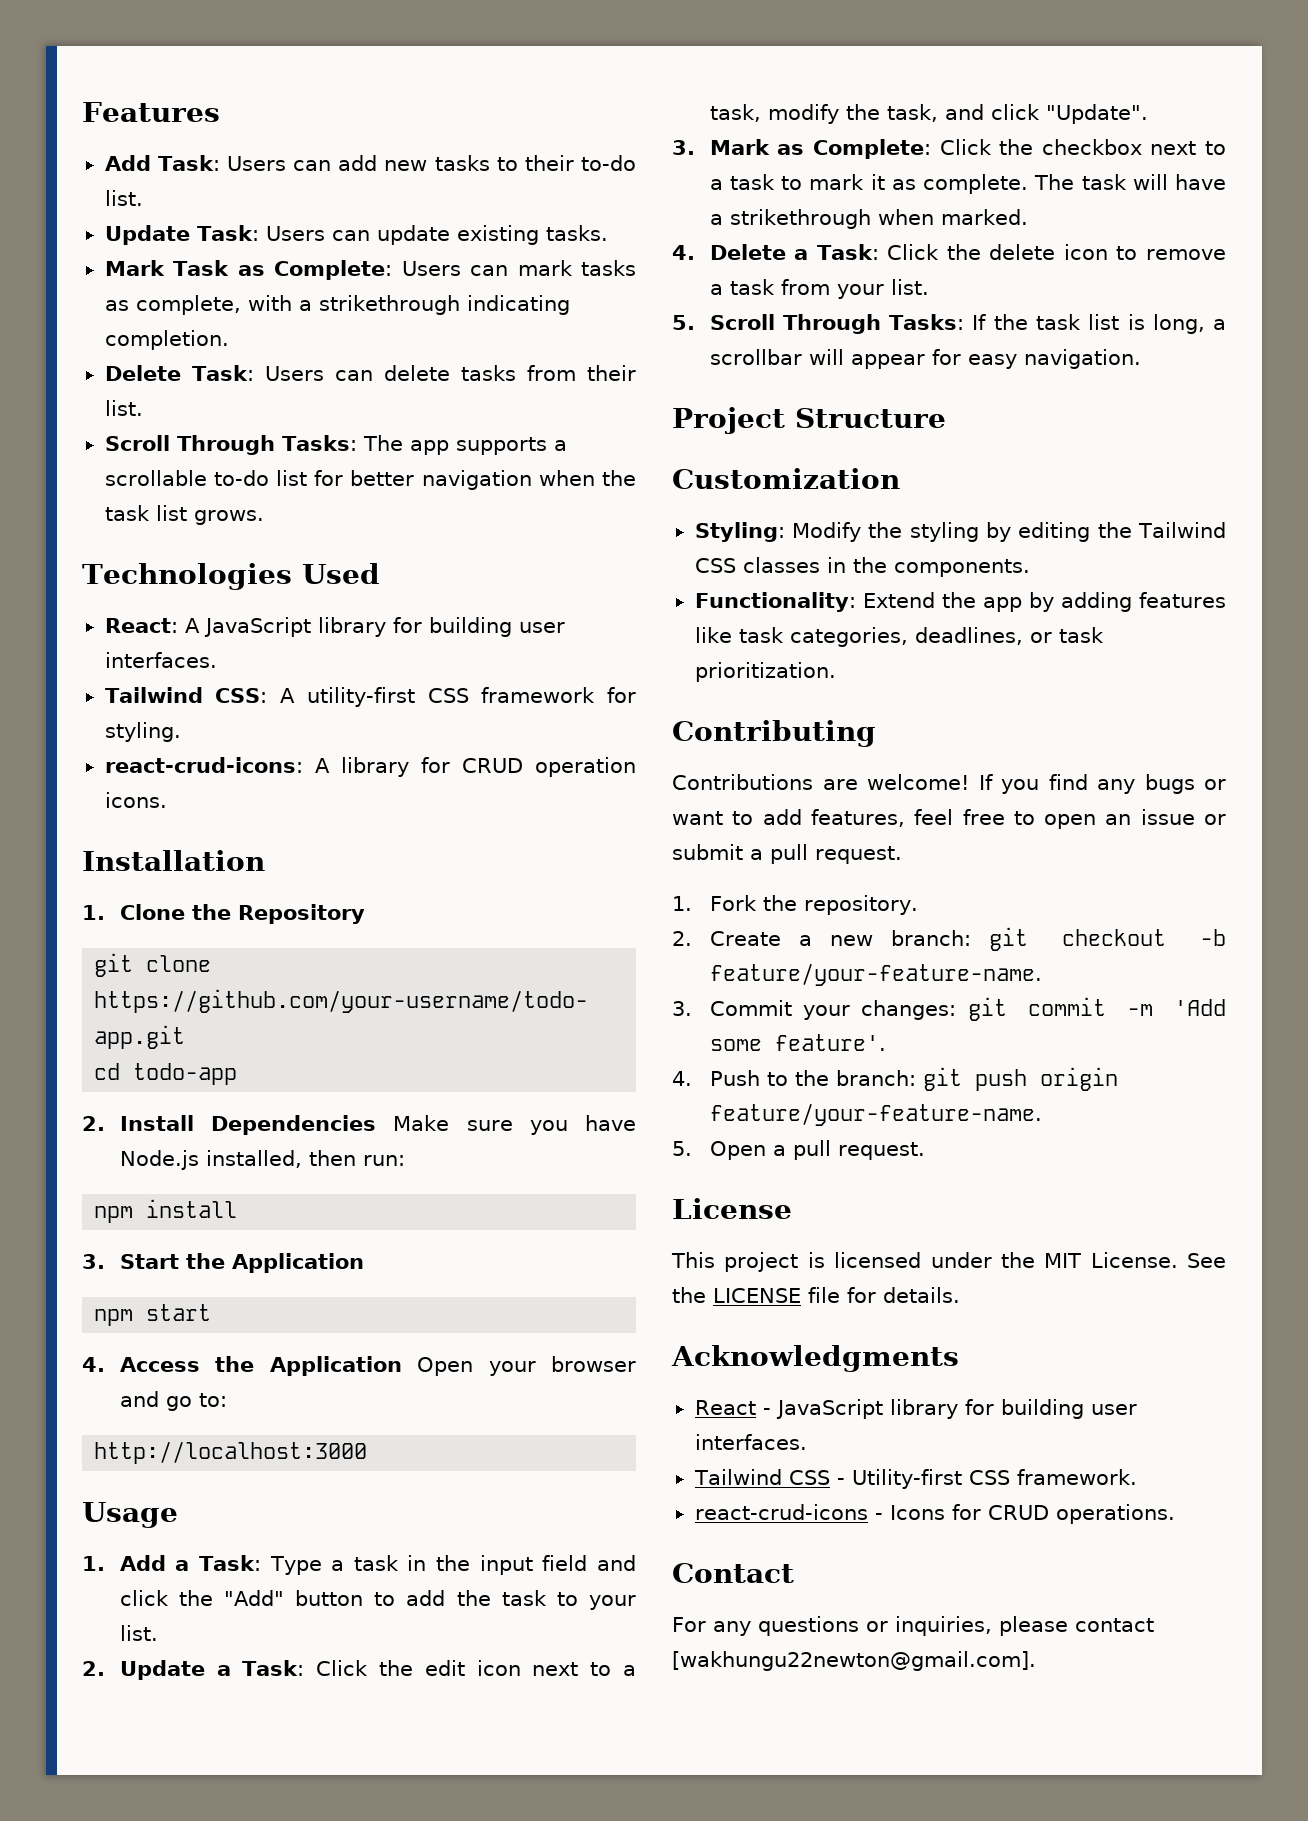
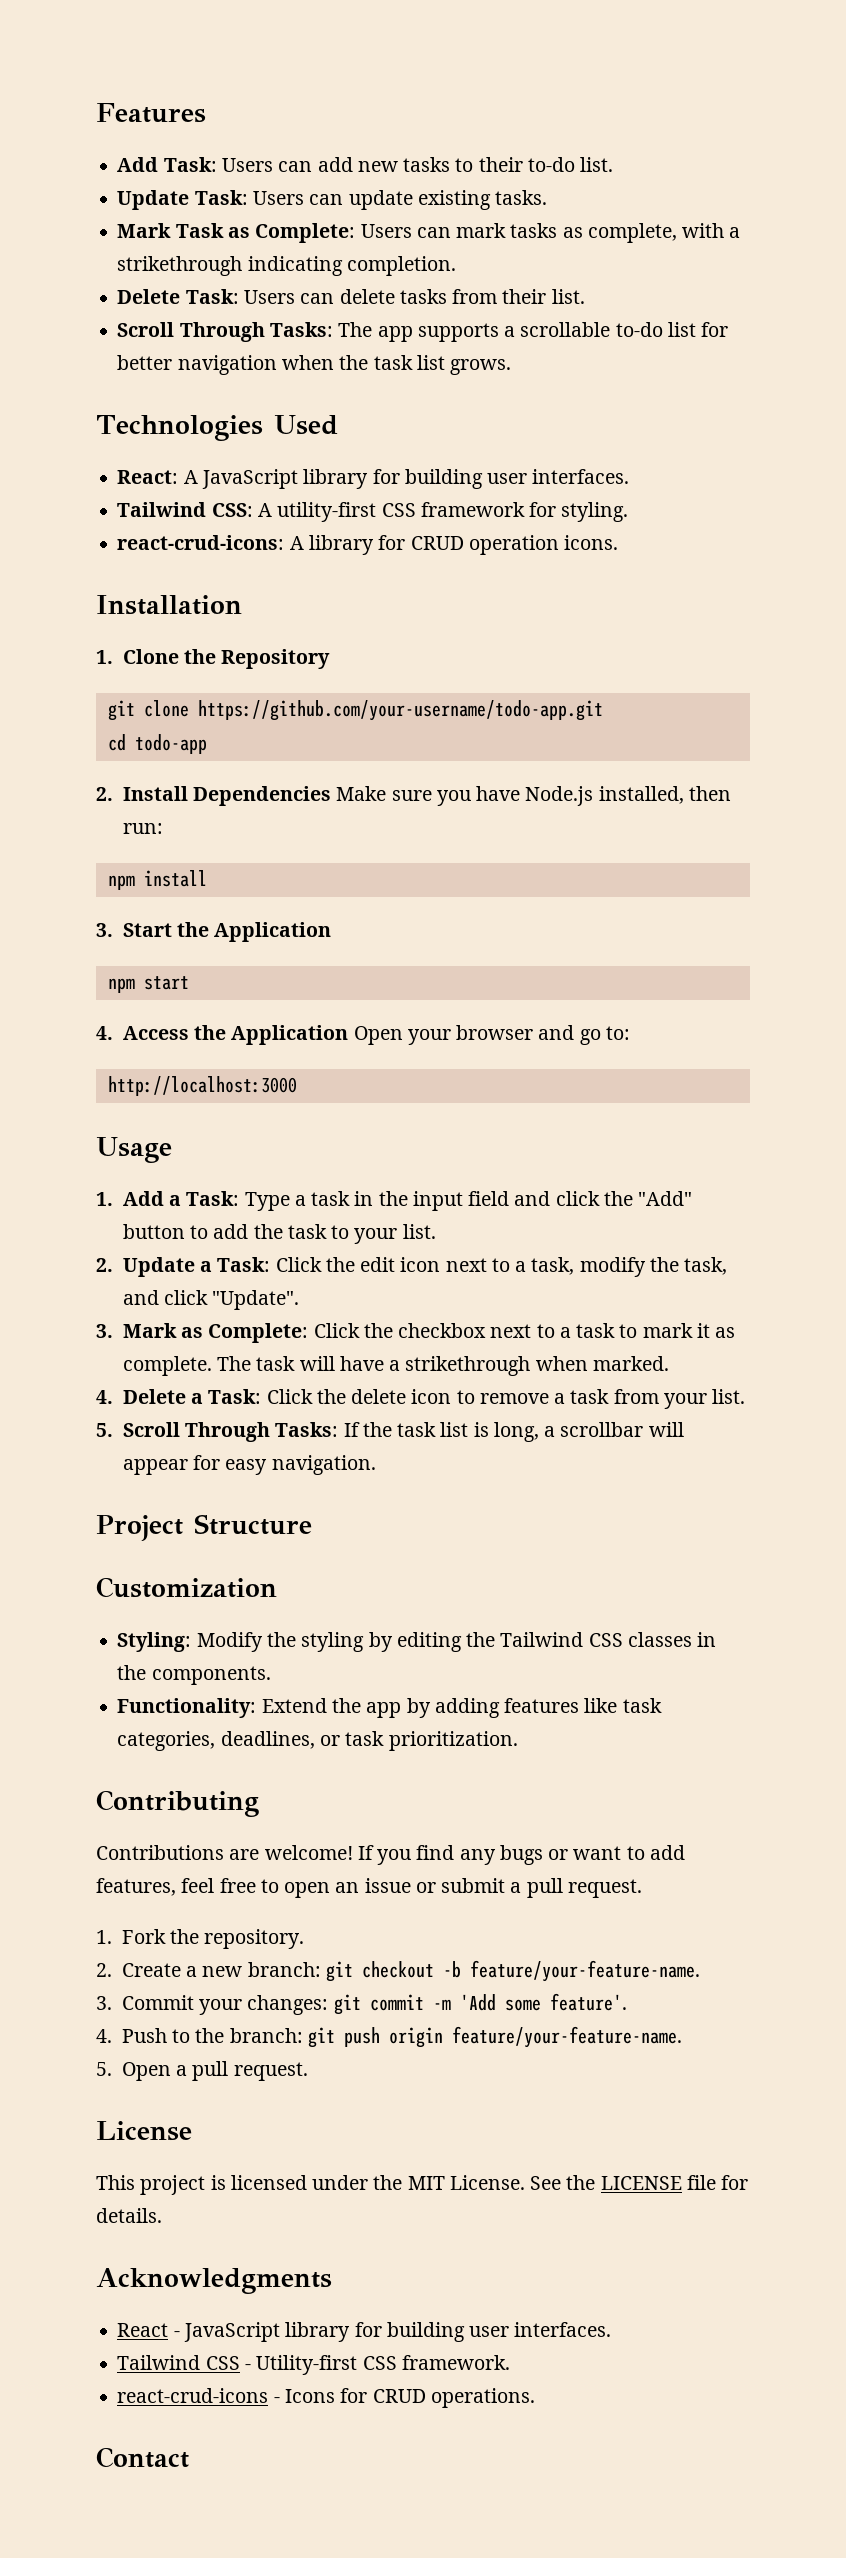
[672,1616,1154,1636] [672,1651,1036,1671] // For any questions or inquiries, please contact [wakhungu22newton@gmail.com]. -> (189, 2457) none

